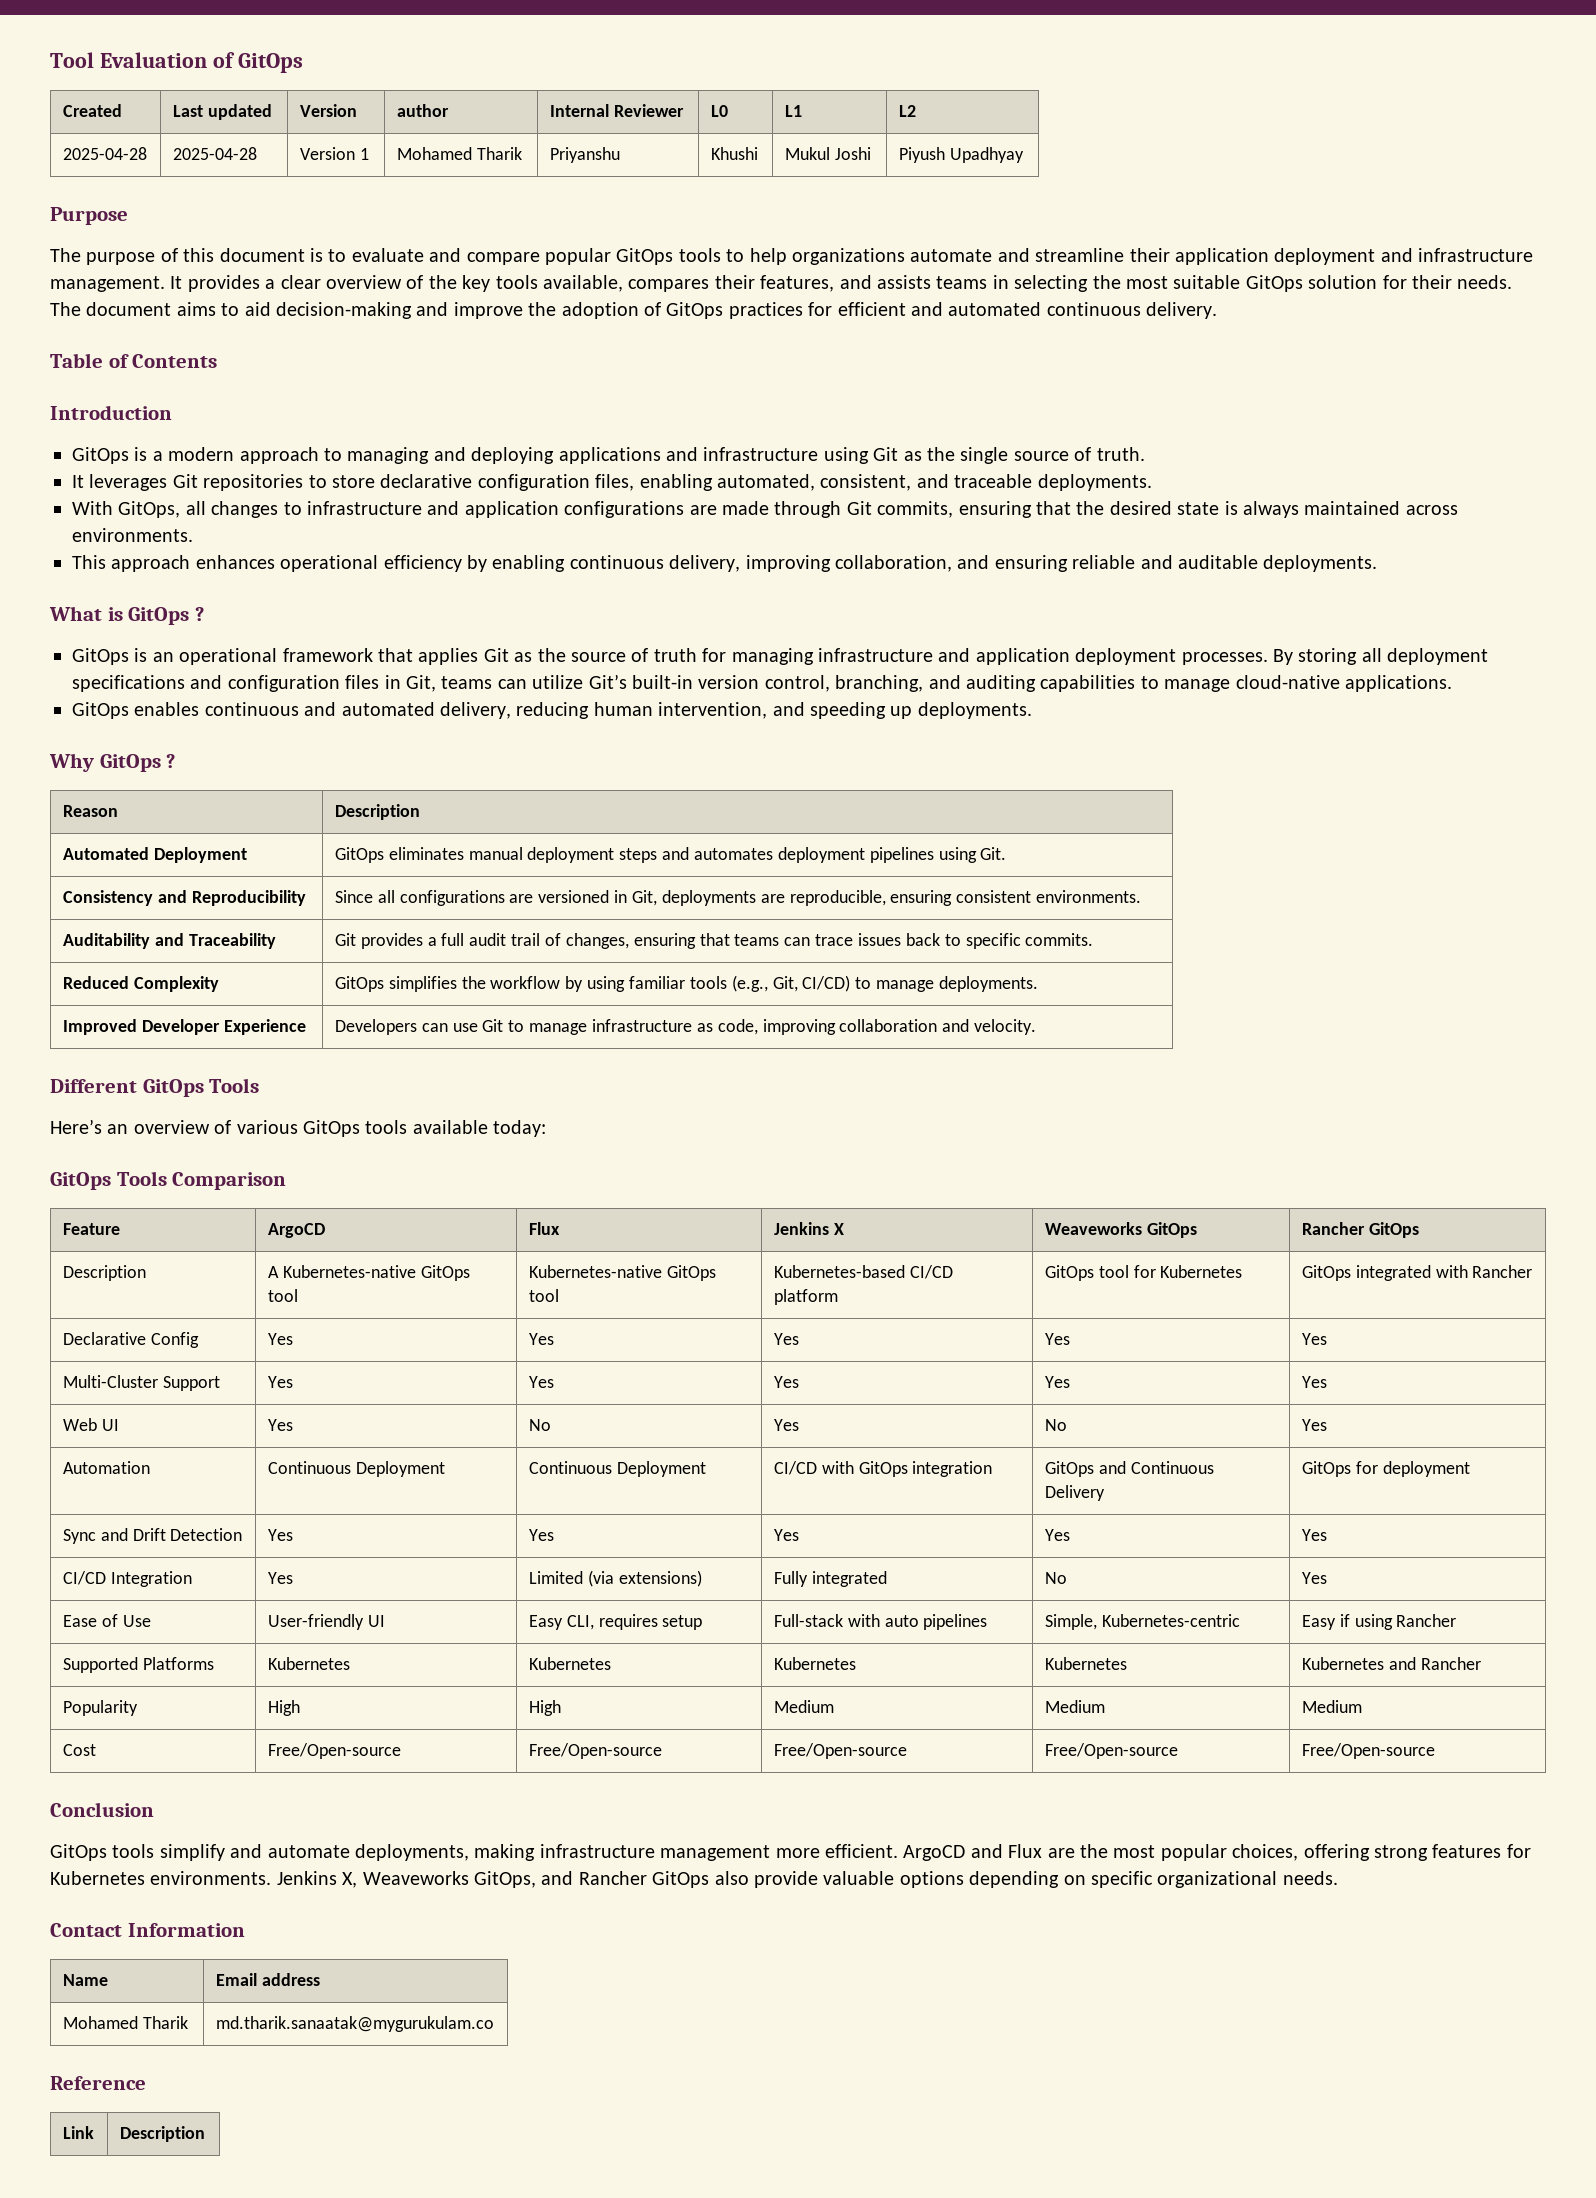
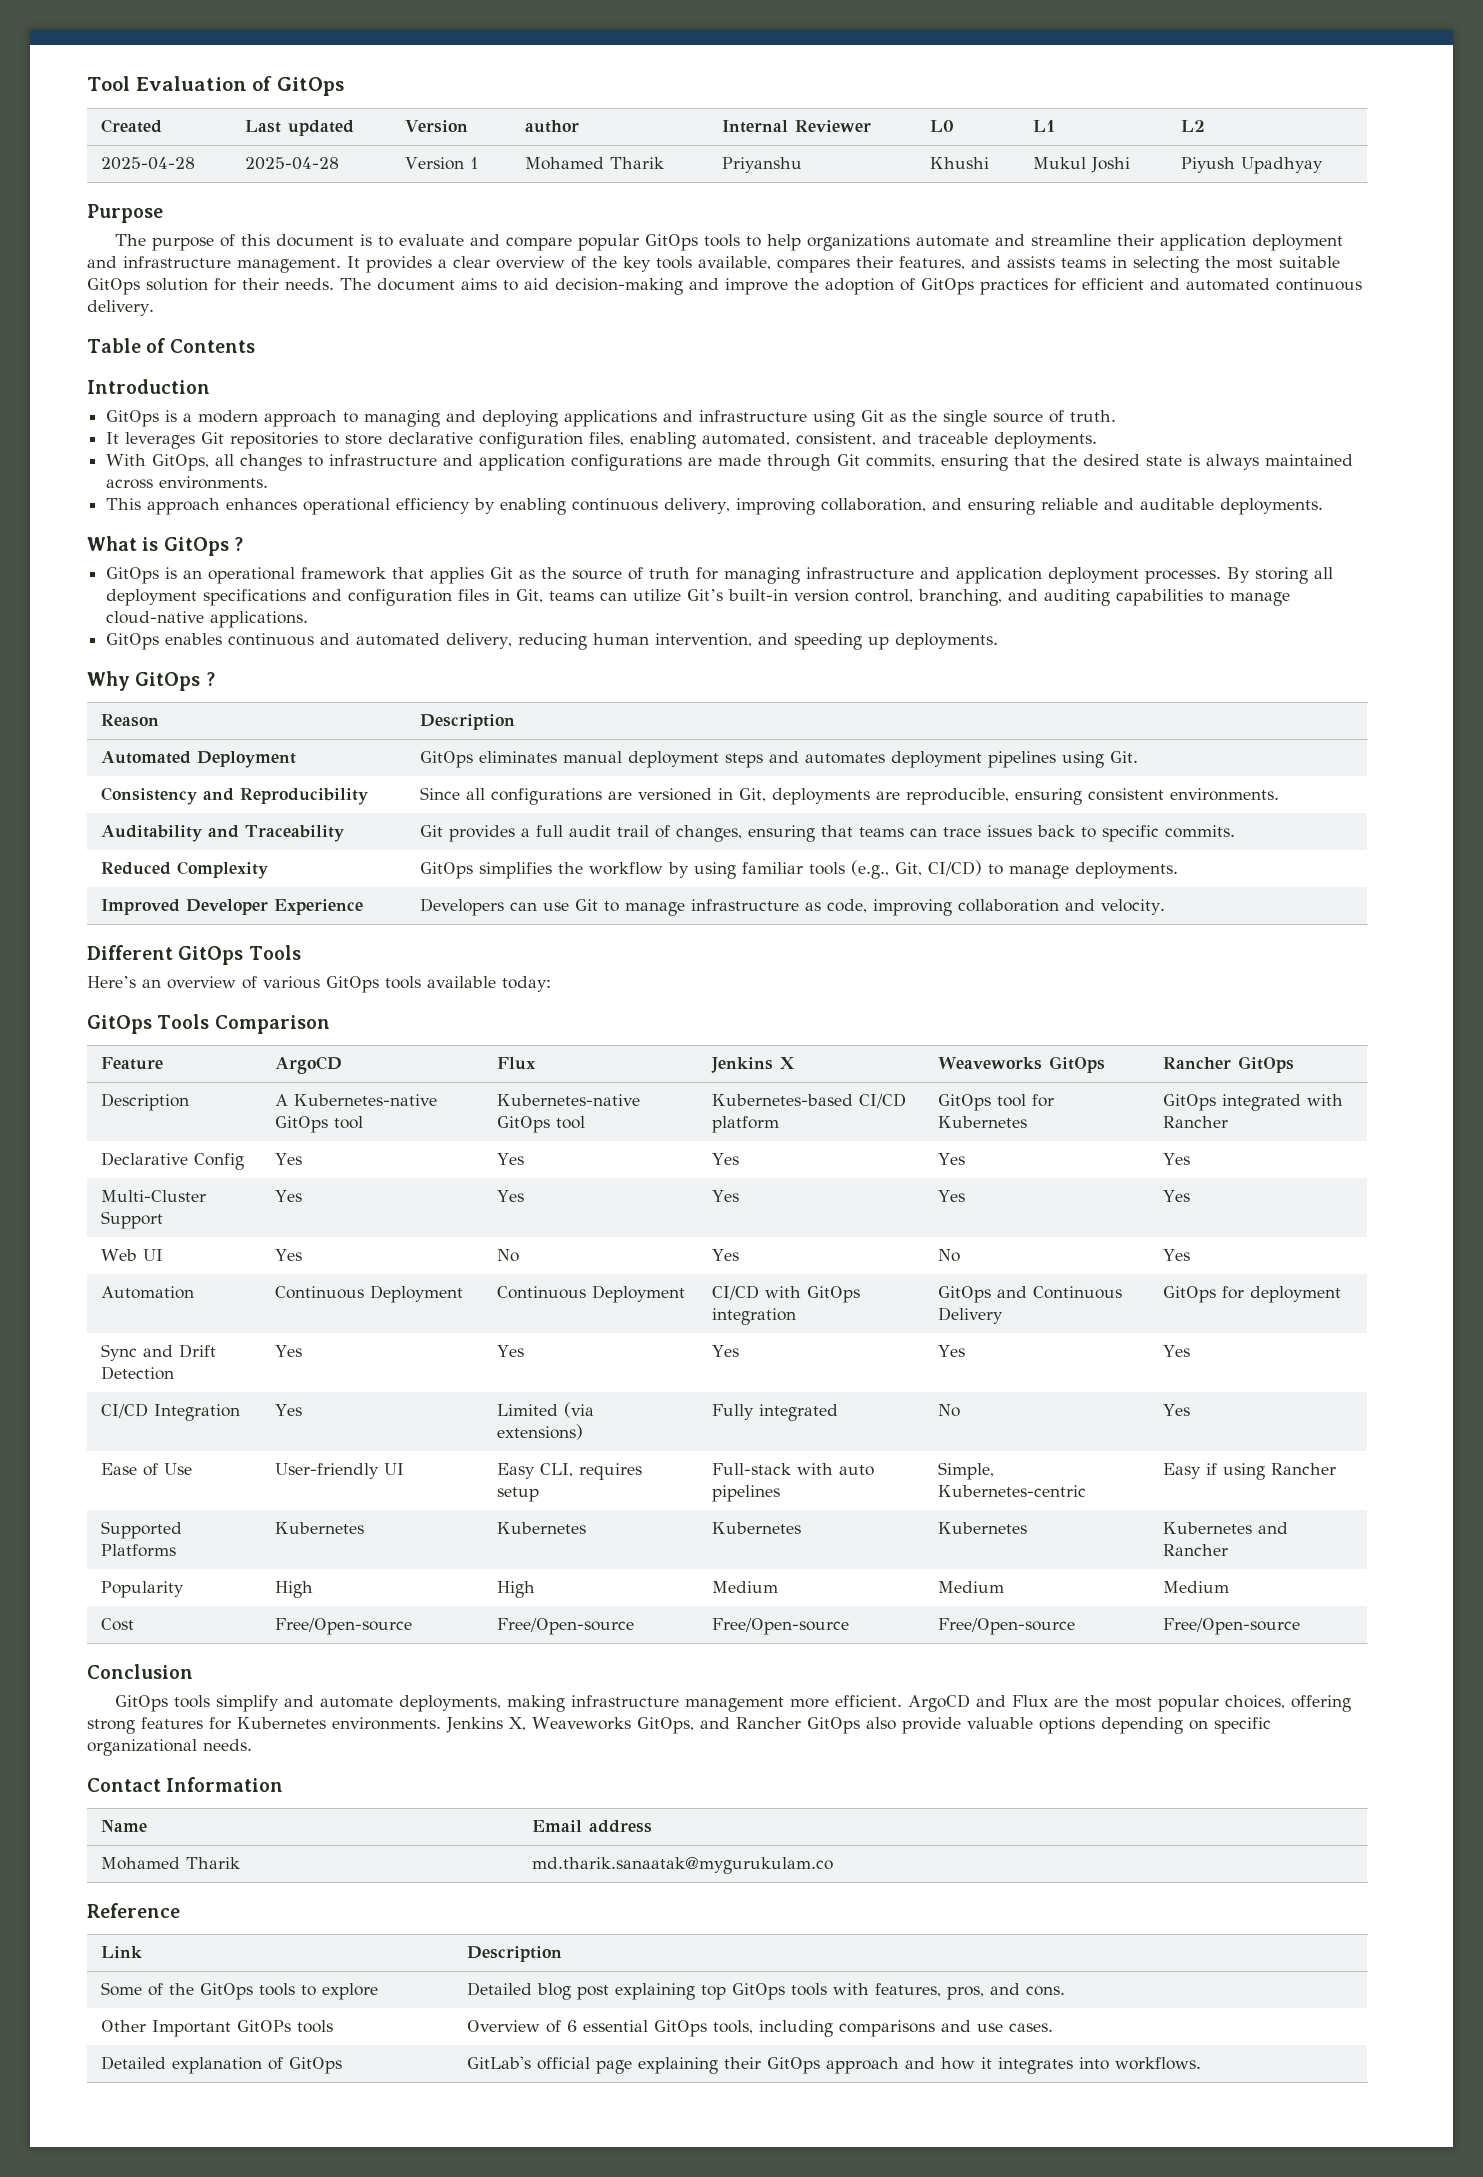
(205, 2134) none -> [100,1982,378,2000] [466,1982,1065,2000] [100,2020,333,2037] [466,2020,1053,2037] [100,2056,342,2074] [466,2056,1201,2074] // Some of the GitOps tools to explore | Detailed blog post explaining top GitOps tools with features, pros, and cons. // Other Important GitOPs tools | Overview of 6 essential GitOps tools, including comparisons and use cases. // Detailed explanation of GitOps | GitLab's official page explaining their GitOps approach and how it integrates into workflows.

